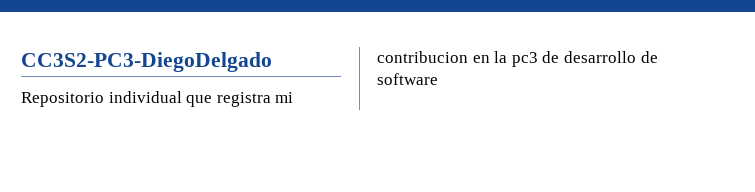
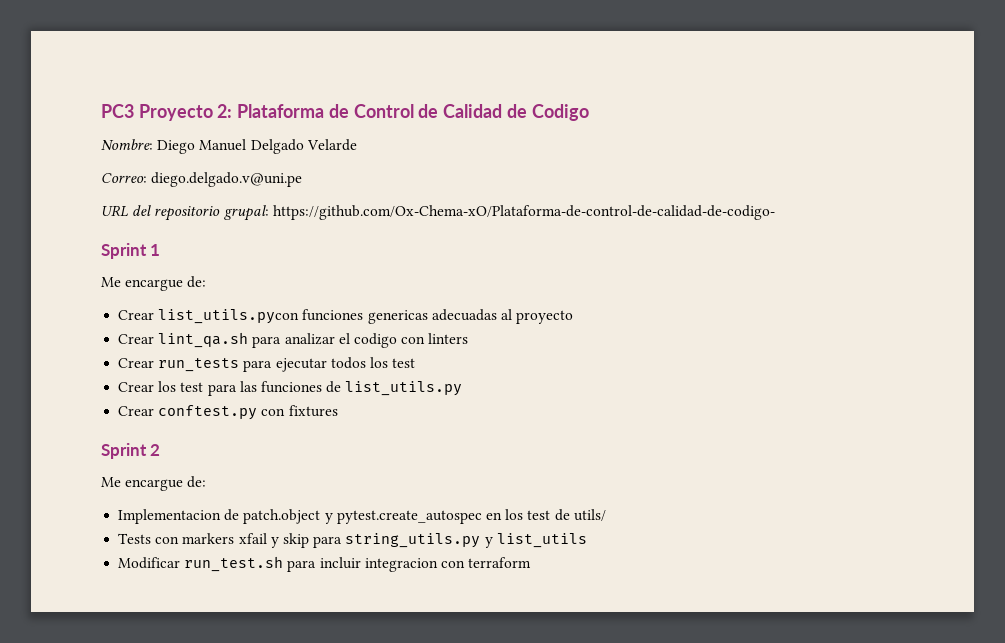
[21,52,272,72] [21,91,294,107] [377,51,658,67] [377,73,438,85] CC3S2-PC3-DiegoDelgado // Repositorio individual que registra mi contribucion en la pc3 de desarrollo de software -> [101,104,589,121] [101,139,357,154] [101,172,303,187] [101,205,775,221] [101,243,161,259] [101,276,207,291] [118,309,574,324] [118,332,469,348] [118,357,416,372] [118,381,463,396] [118,405,338,420] [101,443,161,459] [101,476,207,491] [118,509,606,524] [118,533,587,548] [118,556,532,572] PC3 Proyecto 2: Plataforma de Control de Calidad de Codigo // Nombre: Diego Manuel Delgado Velarde // Correo: diego.delgado.v@uni.pe // URL del repositorio grupal: https://github.com/Ox-Chema-xO/Plataforma-de-control-de-calidad-de-codigo- // Sprint 1 // Me encargue de: // Crear list_utils.pycon funciones genericas adecuadas al proyecto // Crear lint_qa.sh para analizar el codigo con linters // Crear run_tests para ejecutar todos los test // Crear los test para las funciones de list_utils.py // Crear conftest.py con fixtures // Sprint 2 // Me encargue de: // Implementacion de patch.object y pytest.create_autospec en los test de utils/ // Tests con markers xfail y skip para string_utils.py y list_utils // Modificar run_test.sh para incluir integracion con terraform

